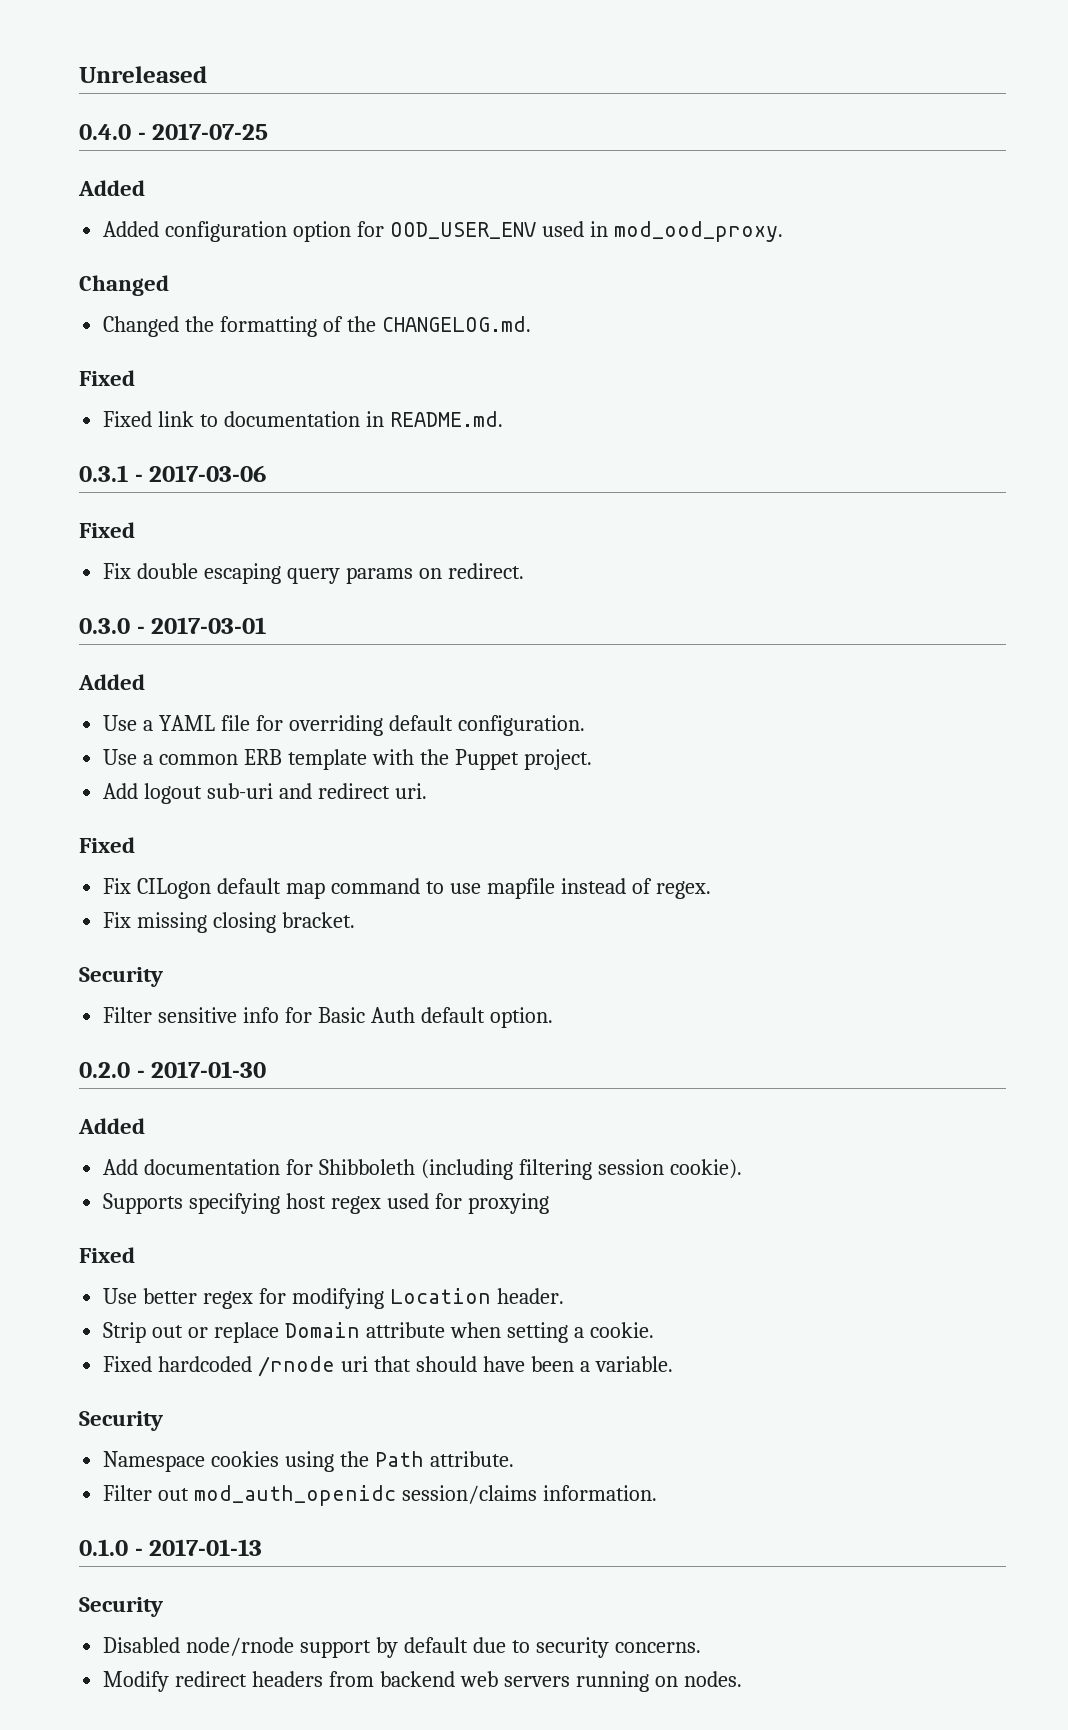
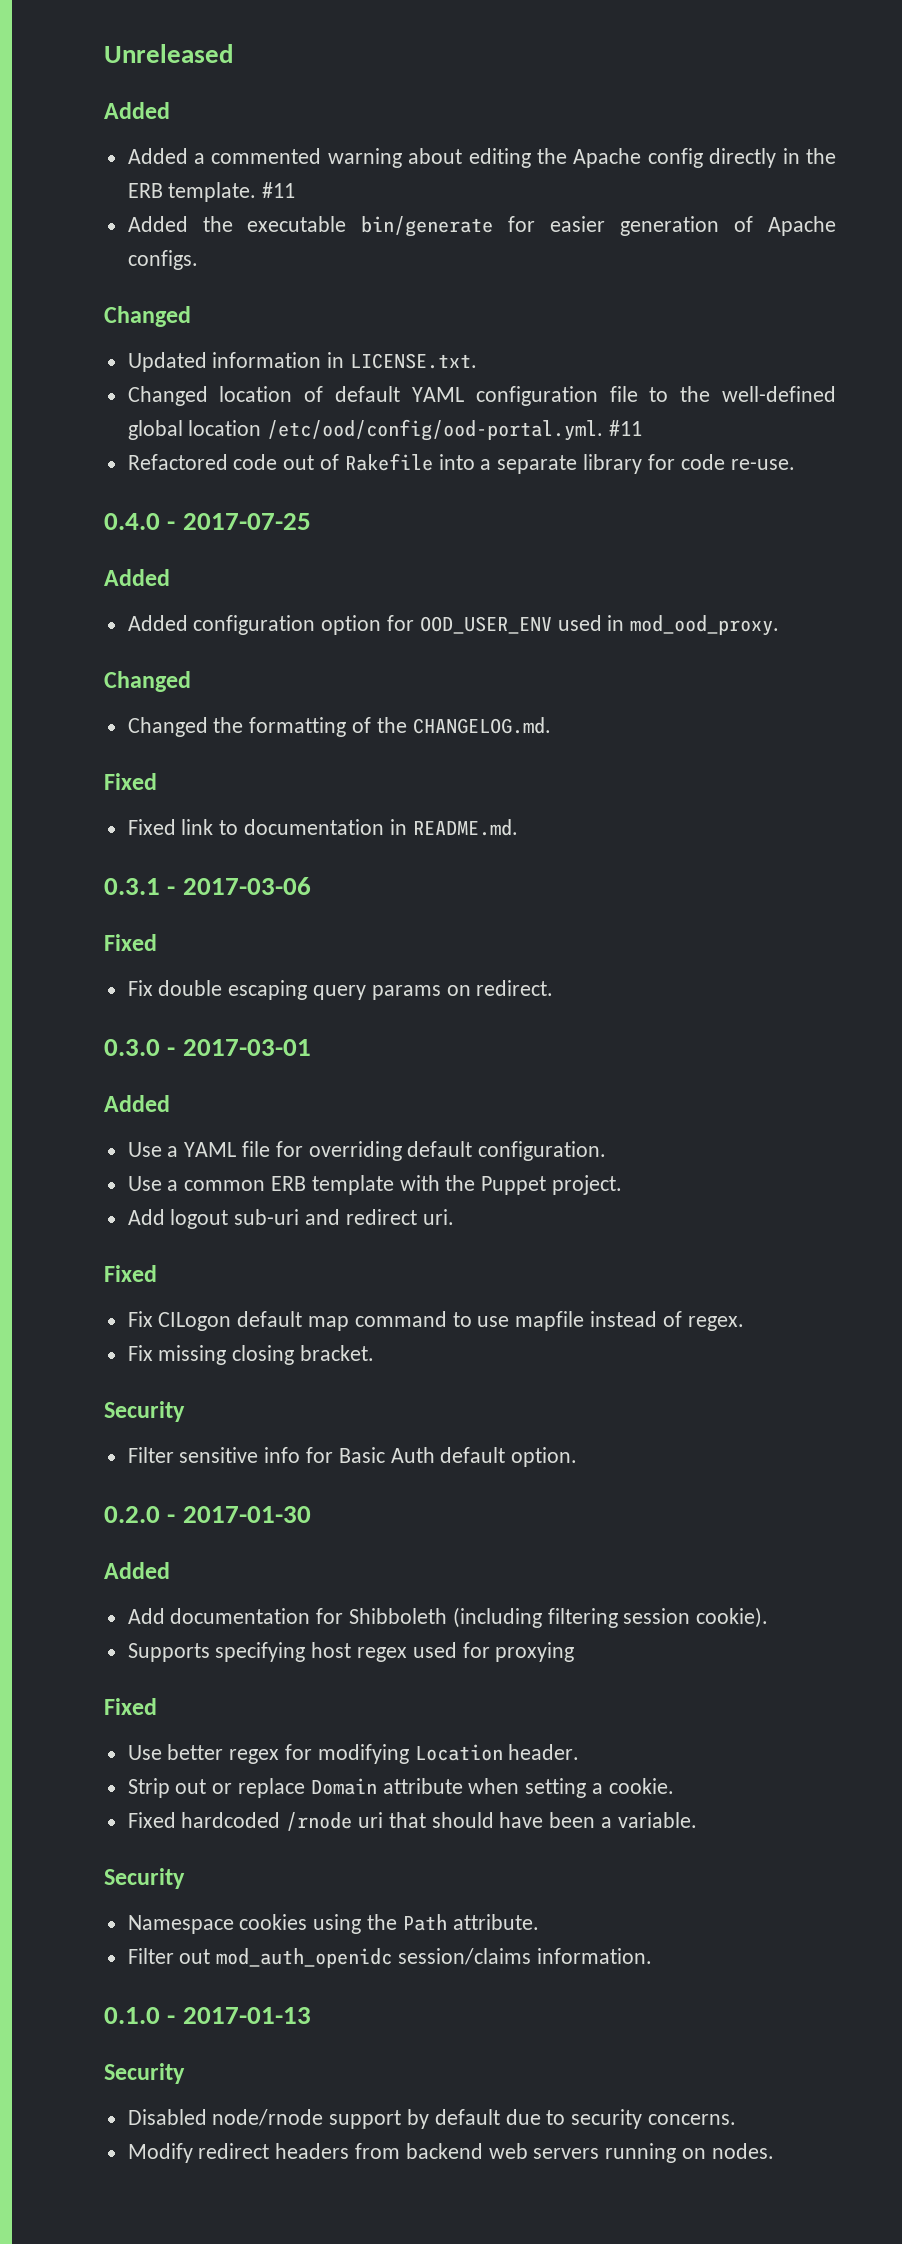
(207, 74) none -> [104,102,170,119] [127,148,836,168] [127,182,296,202] [127,216,837,237] [127,250,198,270] [104,306,191,327] [127,352,478,372] [127,386,837,406] [127,419,643,441] [127,453,795,474] // Added // Added a commented warning about editing the Apache config directly in the ERB template. #11 // Added the executable bin/generate for easier generation of Apache configs. // Changed // Updated information in LICENSE.txt. // Changed location of default YAML configuration file to the well-defined global location /etc/ood/config/ood-portal.yml. #11 // Refactored code out of Rakefile into a separate library for code re-use.

